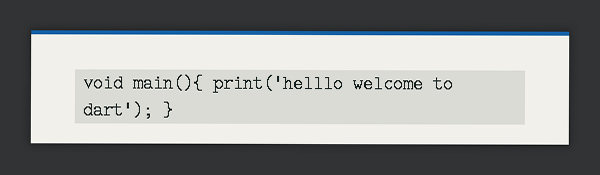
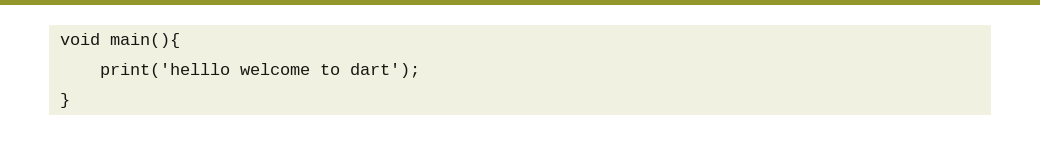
(204, 83) none -> (180, 40) //
(153, 110) none -> (420, 70) //

